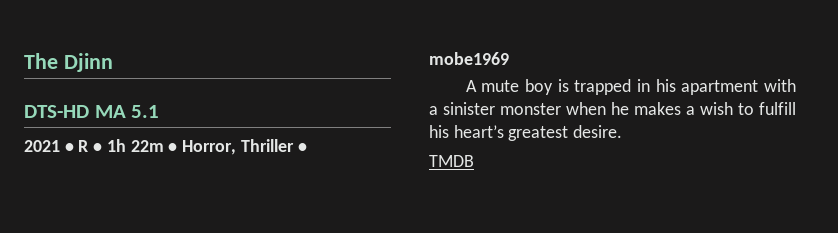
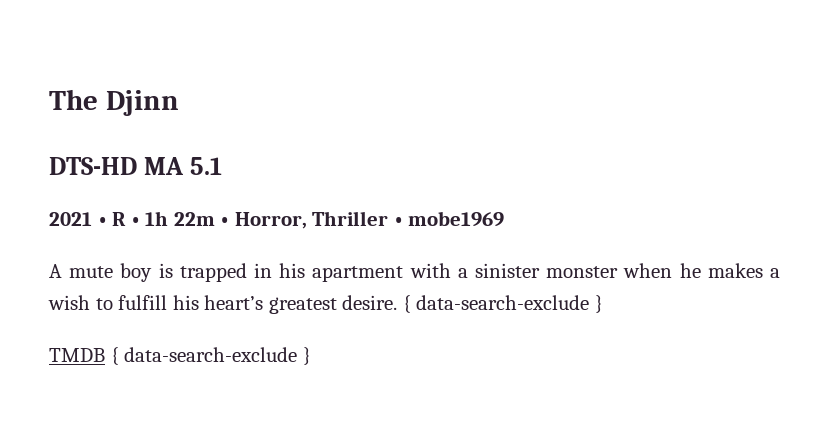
[429,155,474,167] // TMDB -> [402,295,603,313] [49,347,311,365] { data-search-exclude } // TMDB { data-search-exclude }

